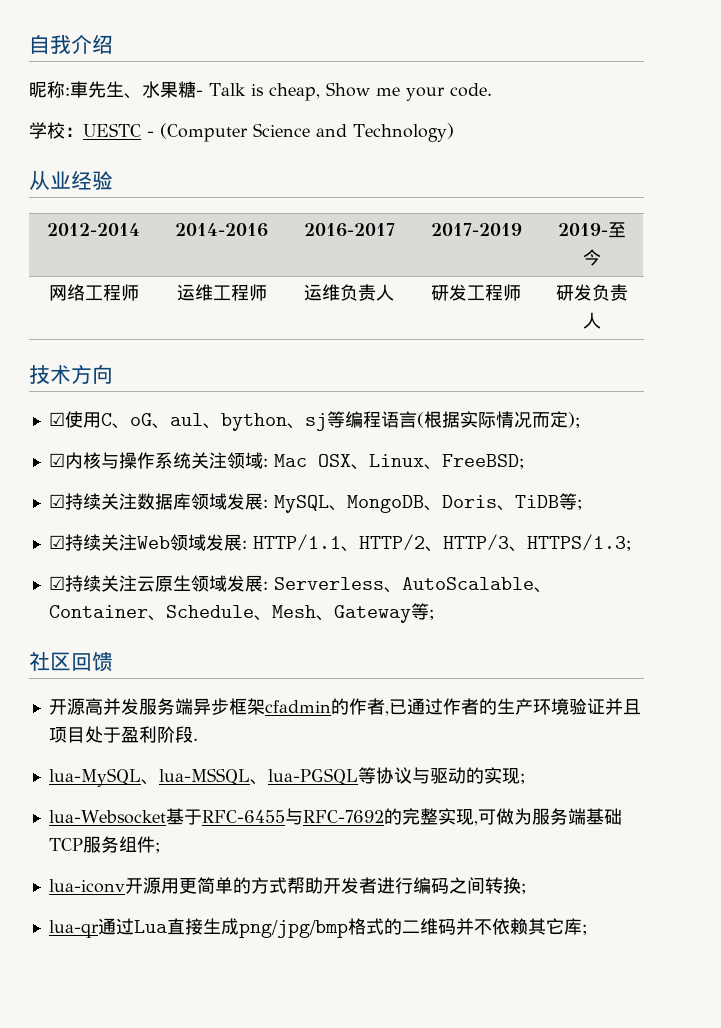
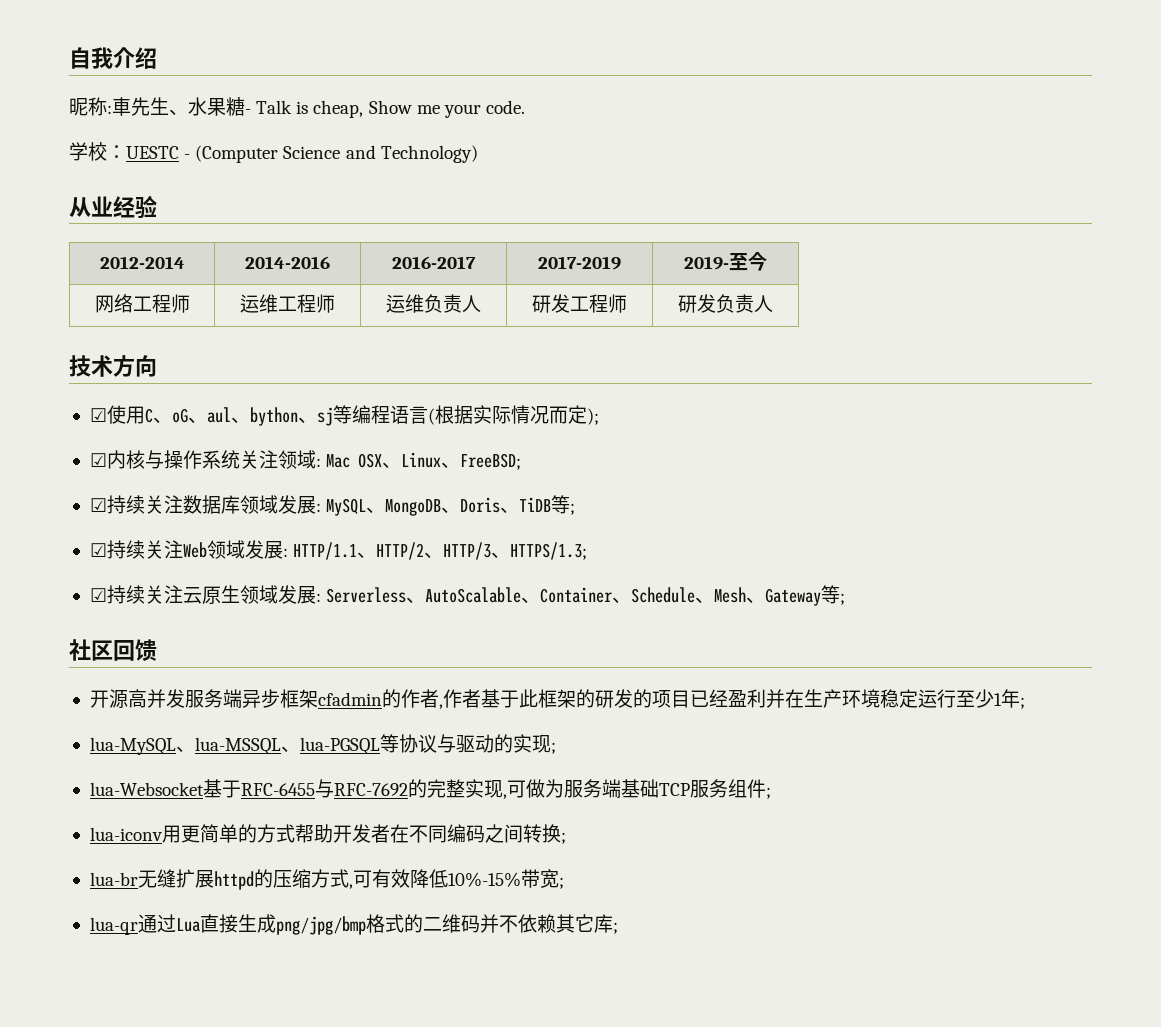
[388,698,641,715] [48,726,198,743] 已通过作者的生产环境验证并且项目处于盈利阶段. -> [442,689,1025,709] 作者基于此框架的研发的项目已经盈利并在生产环境稳定运行至少1年;
[124,877,161,894] 开源 -> (163, 834) none
[376,877,413,894] 进行 -> [389,824,447,843] 在不同
(527, 888) none -> [89,869,564,890] // lua-br无缝扩展httpd的压缩方式,可有效降低10%-15%带宽;

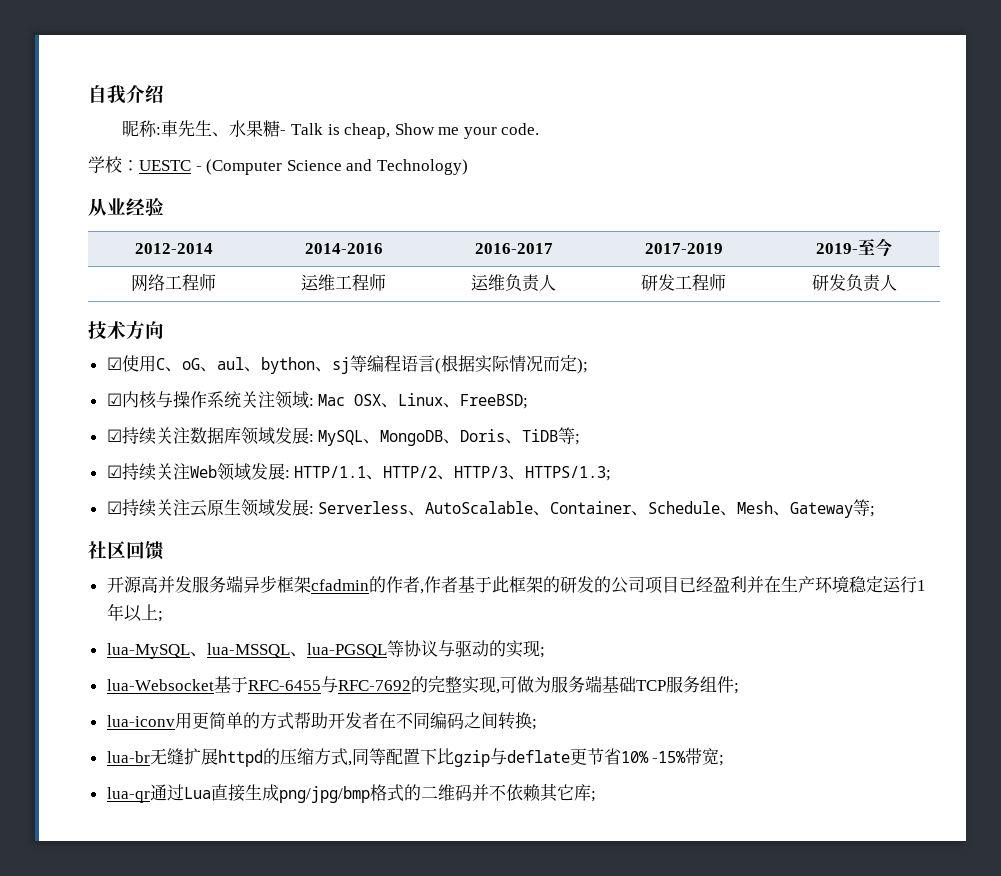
(652, 698) none -> [610,576,645,594] 公司
[955,689,1020,708] 至少1年 -> [916,580,926,591] [106,603,158,622] 1年以上
[352,869,521,888] 可有效降低10%-15% -> [351,748,687,767] 同等配置下比gzip与deflate更节省10% -15%

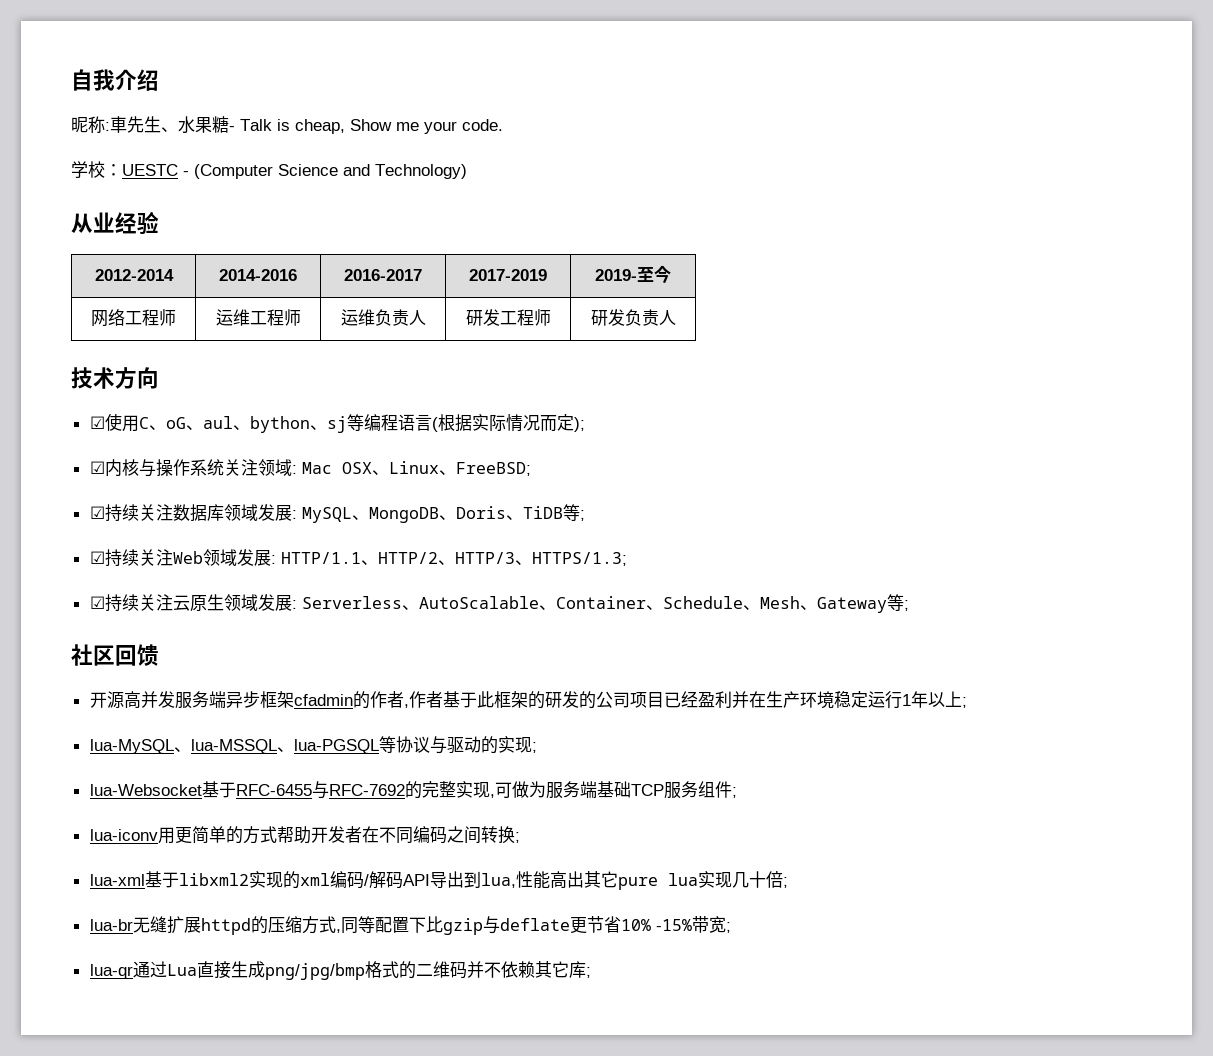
(537, 724) none -> [89,871,788,890] // lua-xml基于libxml2实现的xml编码/解码API导出到lua,性能高出其它pure lua实现几十倍;

